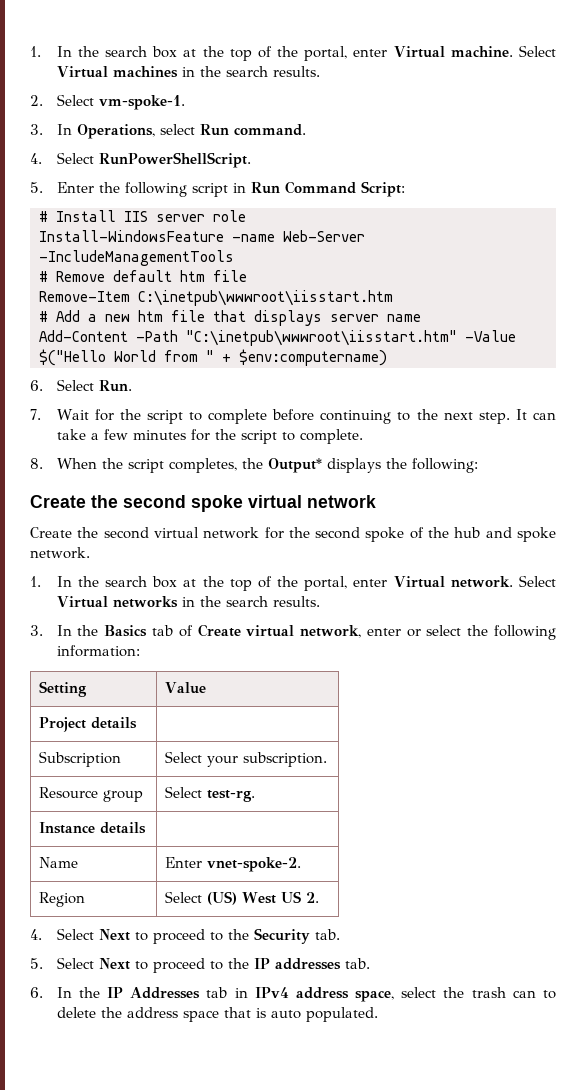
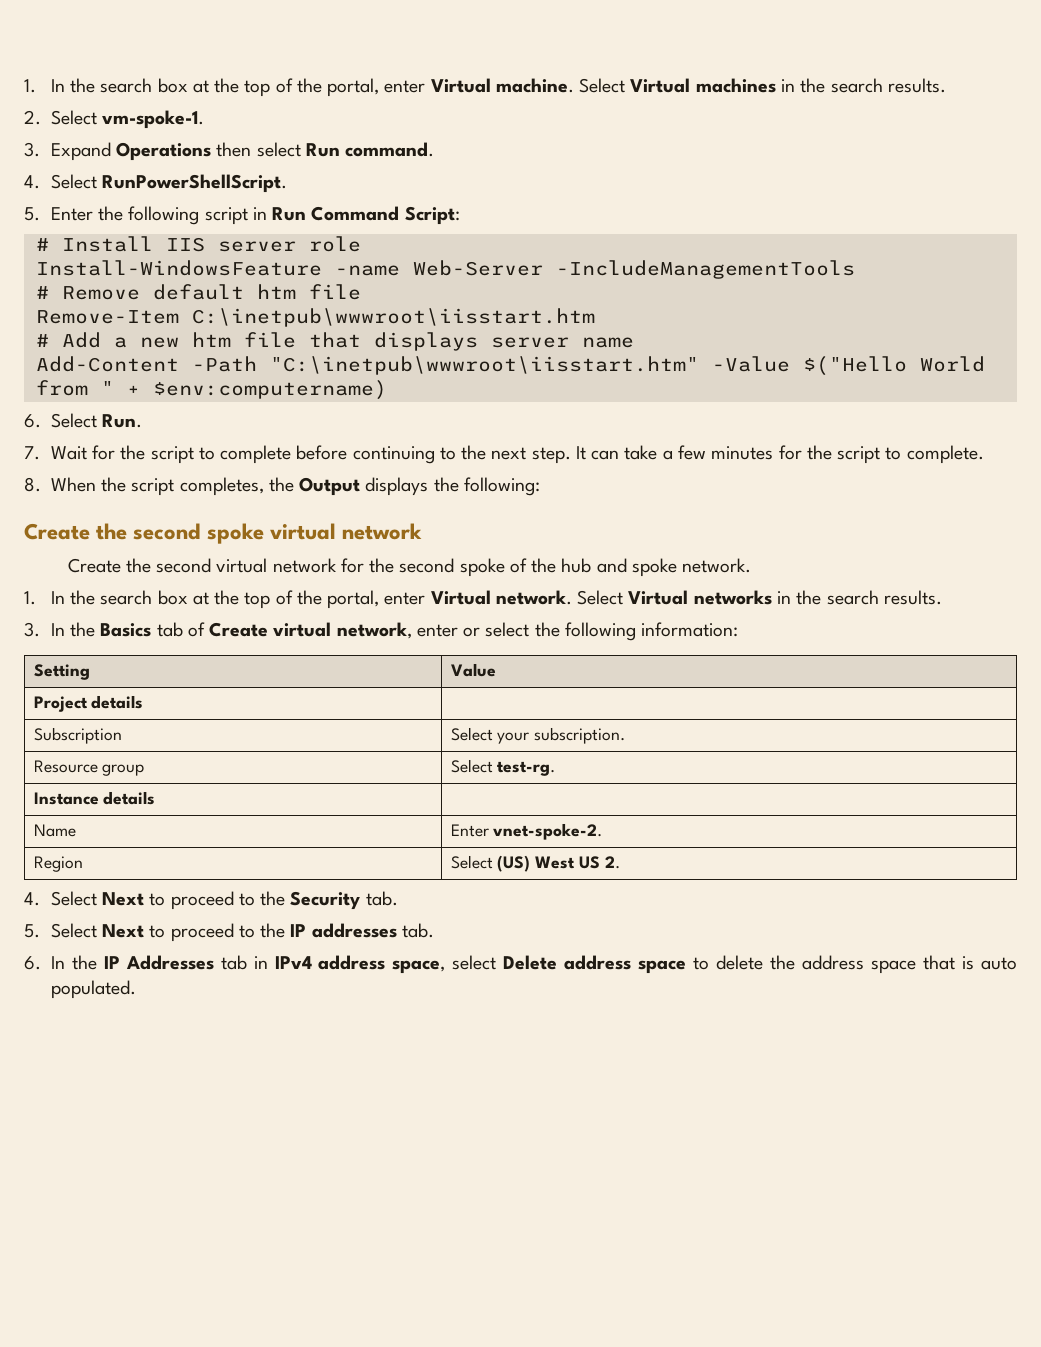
[56,124,155,139] In Operations, -> [50,142,252,161] Expand Operations then
[267,458,322,473] Output* -> [299,477,361,496] Output
[443,987,536,998] the trash can -> [503,955,687,974] Delete address space

